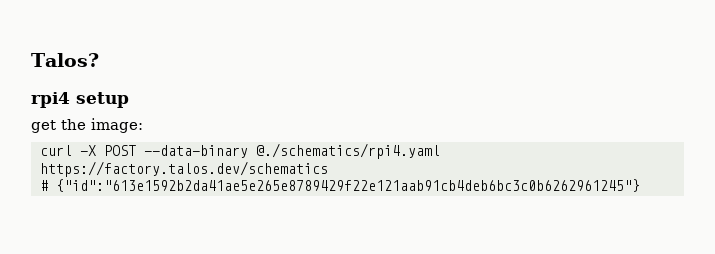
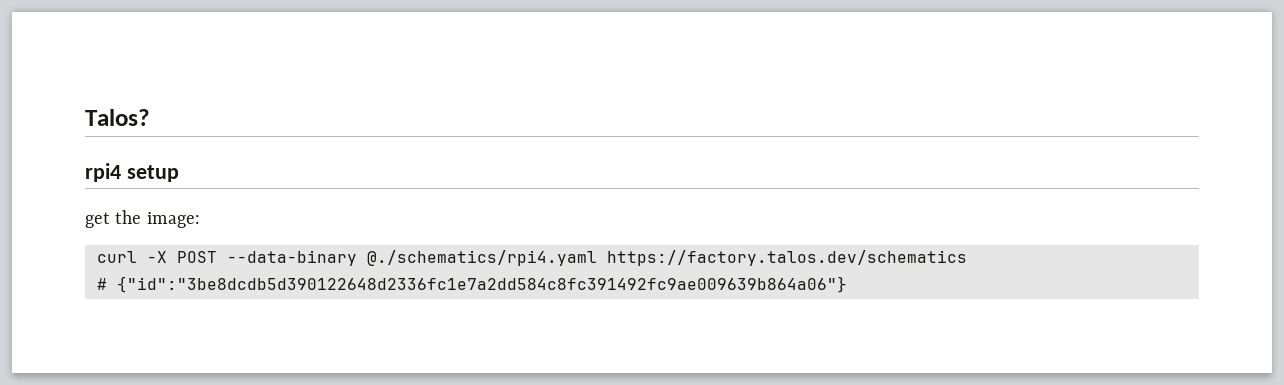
[55,179,640,192] {"id":"613e1592b2da41ae5e265e8789429f22e121aab91cb4deb6bc3c0b6262961245"} -> [117,276,847,293] {"id":"3be8dcdb5d390122648d2336fc1e7a2dd584c8fc391492fc9ae009639b864a06"}

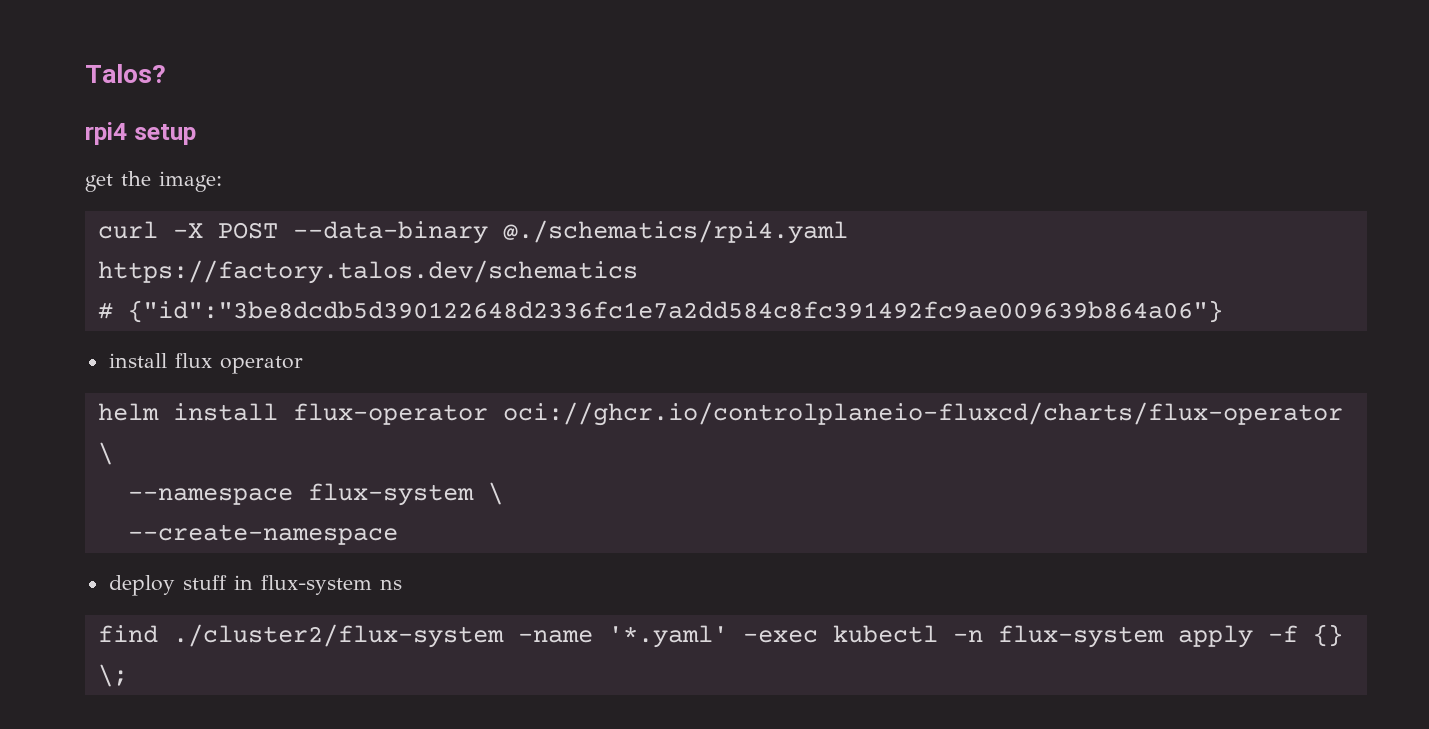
(847, 284) none -> [108,353,303,374] [97,402,1343,426] [97,442,113,465] [127,482,503,506] [127,524,398,545] [108,575,402,596] [97,624,1343,648] [97,664,128,687] // install flux operator // helm install flux-operator oci://ghcr.io/controlplaneio-fluxcd/charts/flux-operator \ // --namespace flux-system \ // --create-namespace // deploy stuff in flux-system ns // find ./cluster2/flux-system -name '*.yaml' -exec kubectl -n flux-system apply -f {} \;

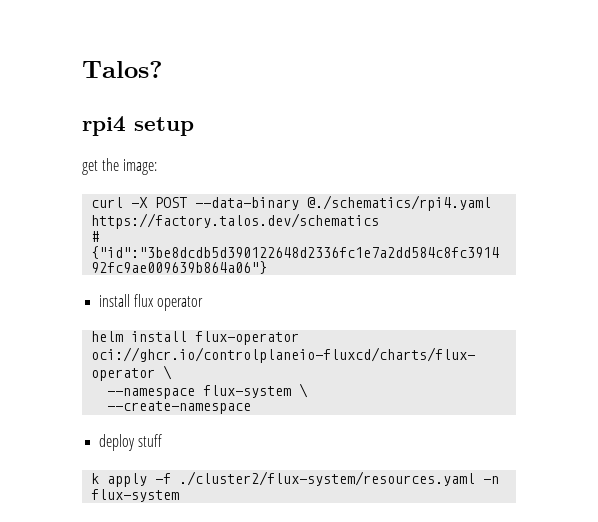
[233,575,402,595] [97,624,1343,648] [97,664,128,687] in flux-system ns // find ./cluster2/flux-system -name '*.yaml' -exec kubectl -n flux-system apply -f {} \; -> [91,471,500,487] [91,489,180,502] // k apply -f ./cluster2/flux-system/resources.yaml -n flux-system

